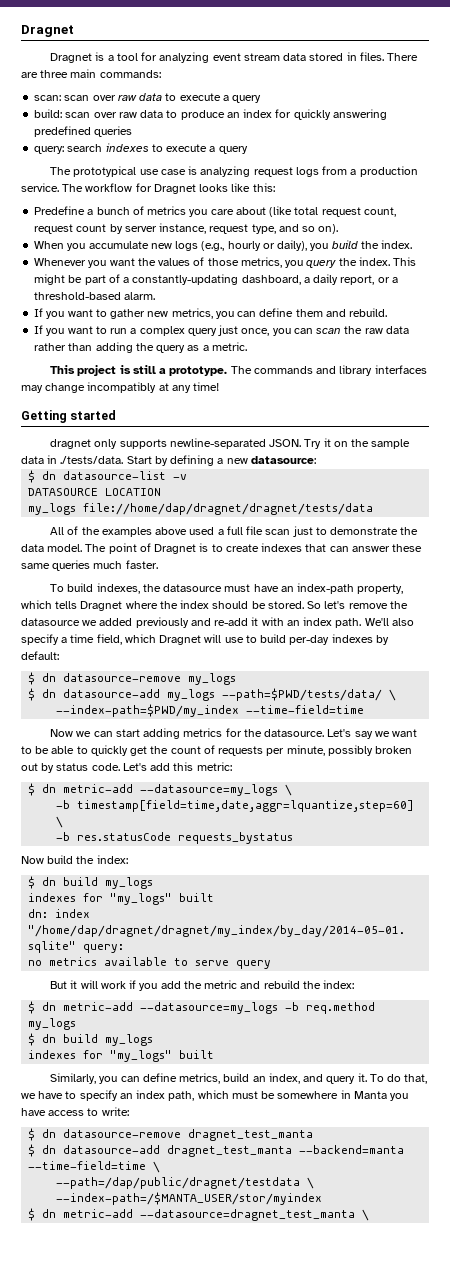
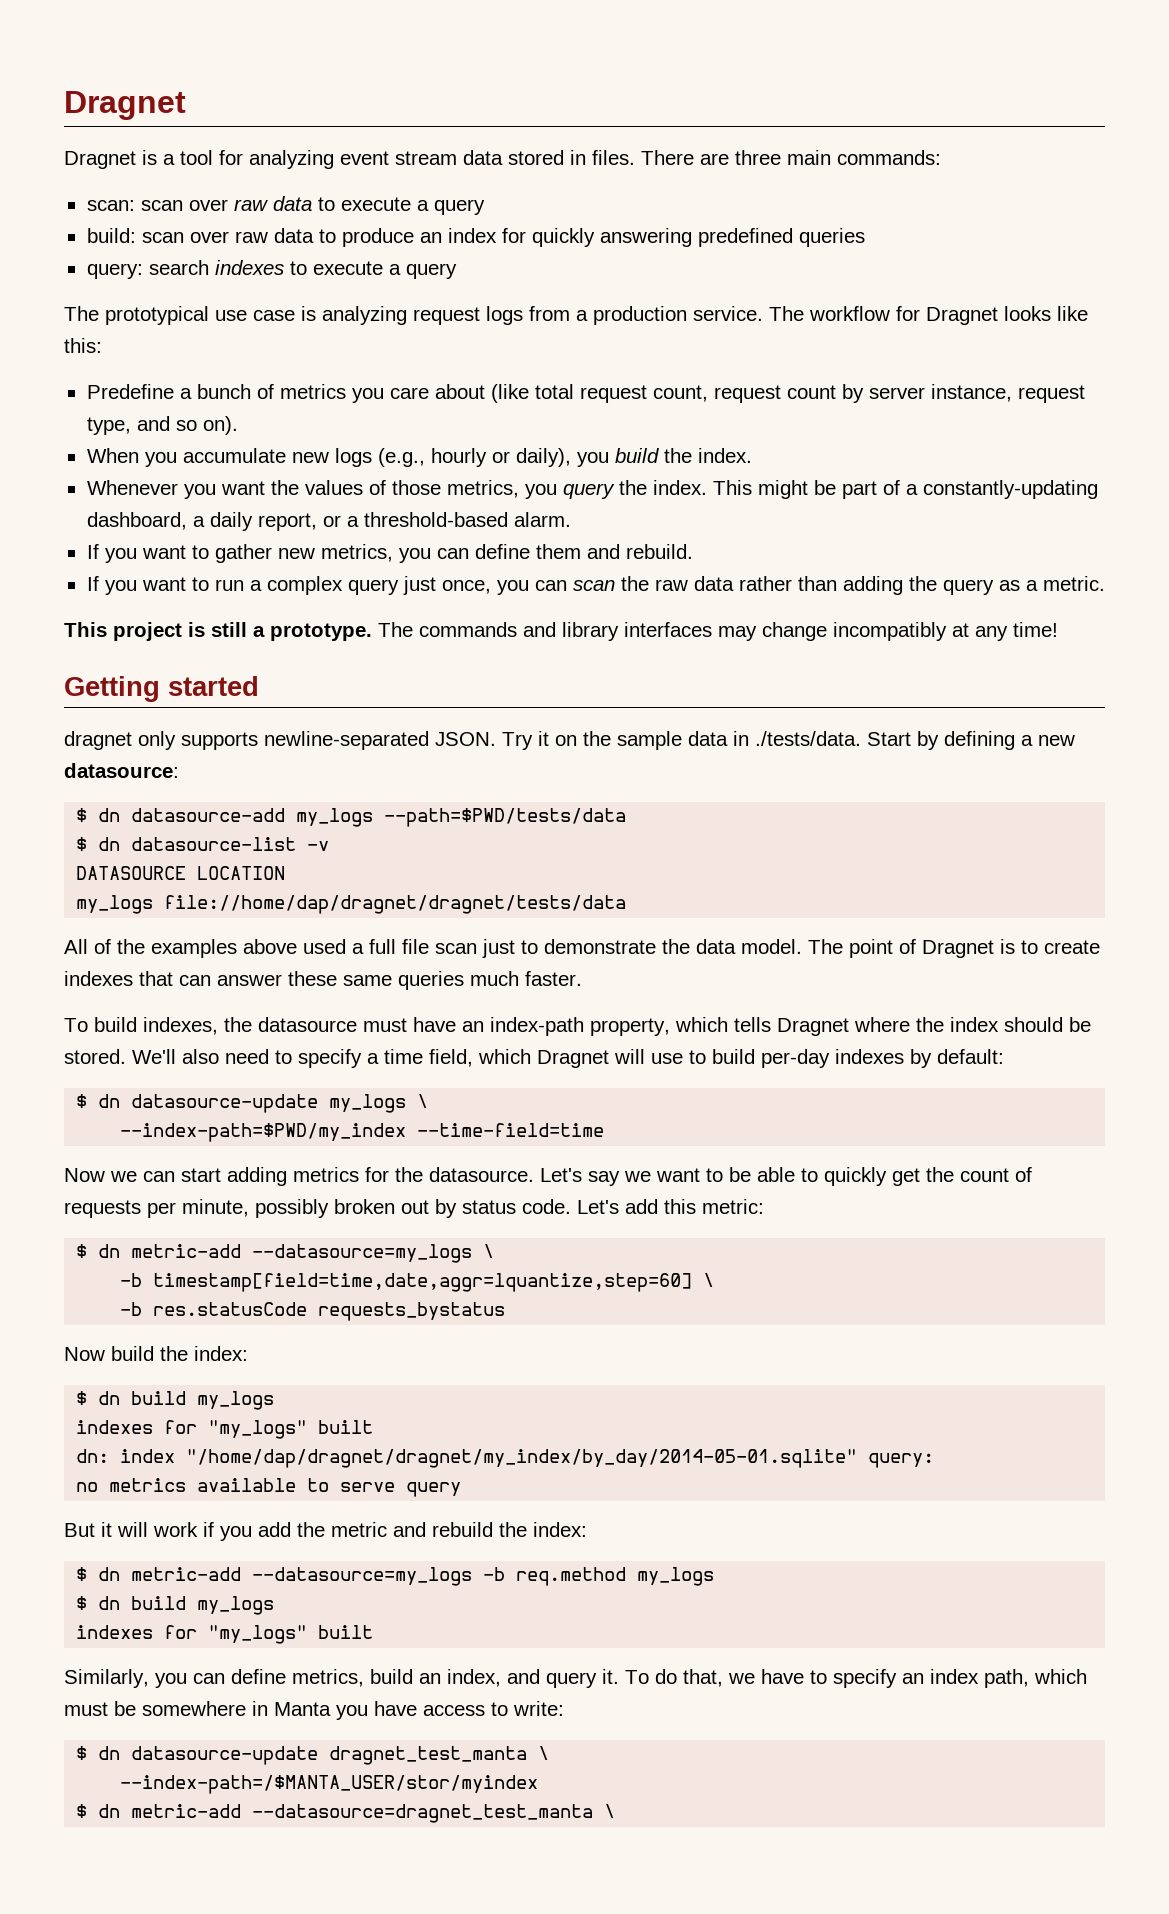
(316, 460) none -> [76,808,627,827] // $ dn datasource-add my_logs --path=$PWD/tests/data
[307,601,408,609] [21,617,414,628] So let's remove the datasource we added previously and re-add it with an index path. We'll also -> [132,1049,292,1064] We'll also need to
[63,673,237,685] [28,688,383,701] datasource-remove my_logs // $ dn datasource-add my_logs --path=$PWD/tests/data/ -> [131,1094,407,1113] datasource-update my_logs
[63,1129,314,1141] [28,1144,405,1157] [28,1161,161,1173] [56,1177,301,1189] datasource-remove dragnet_test_manta // $ dn datasource-add dragnet_test_manta --backend=manta --time-field=time \ // --path=/dap/public/dragnet/testdata -> [131,1746,528,1765] datasource-update dragnet_test_manta

